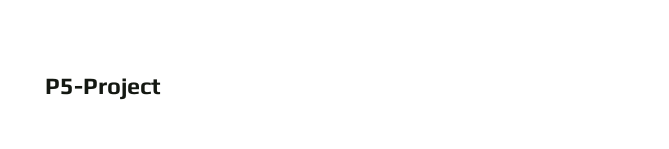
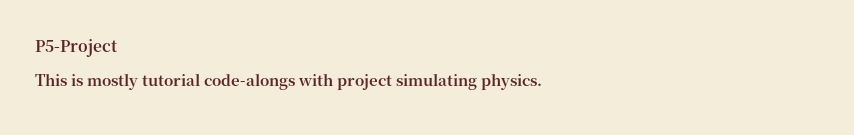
(161, 89) none -> [35,73,543,90] // This is mostly tutorial code-alongs with project simulating physics.

